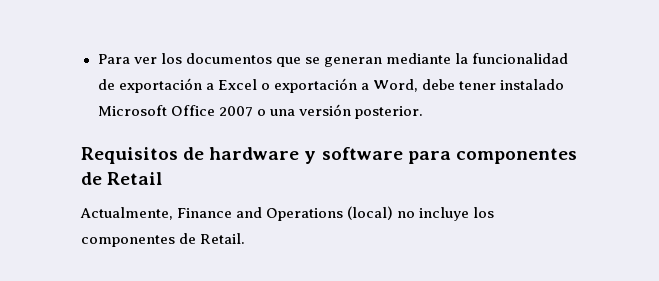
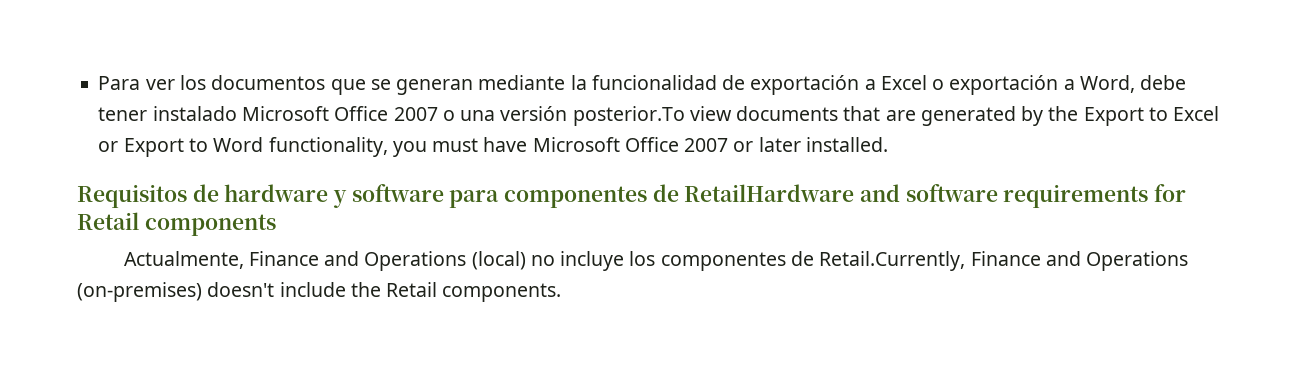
[354,106,423,119] posterior. -> [572,106,1220,126] [98,137,888,157] posterior.To view documents that are generated by the Export to Excel or Export to Word functionality, you must have Microsoft Office 2007 or later installed.
[107,172,163,185] Retail -> [684,184,1187,208] [77,212,276,236] RetailHardware and software requirements for Retail components
[200,233,246,244] Retail. -> [819,251,1189,271] [77,282,562,302] Retail.Currently, Finance and Operations (on-premises) doesn't include the Retail components.

